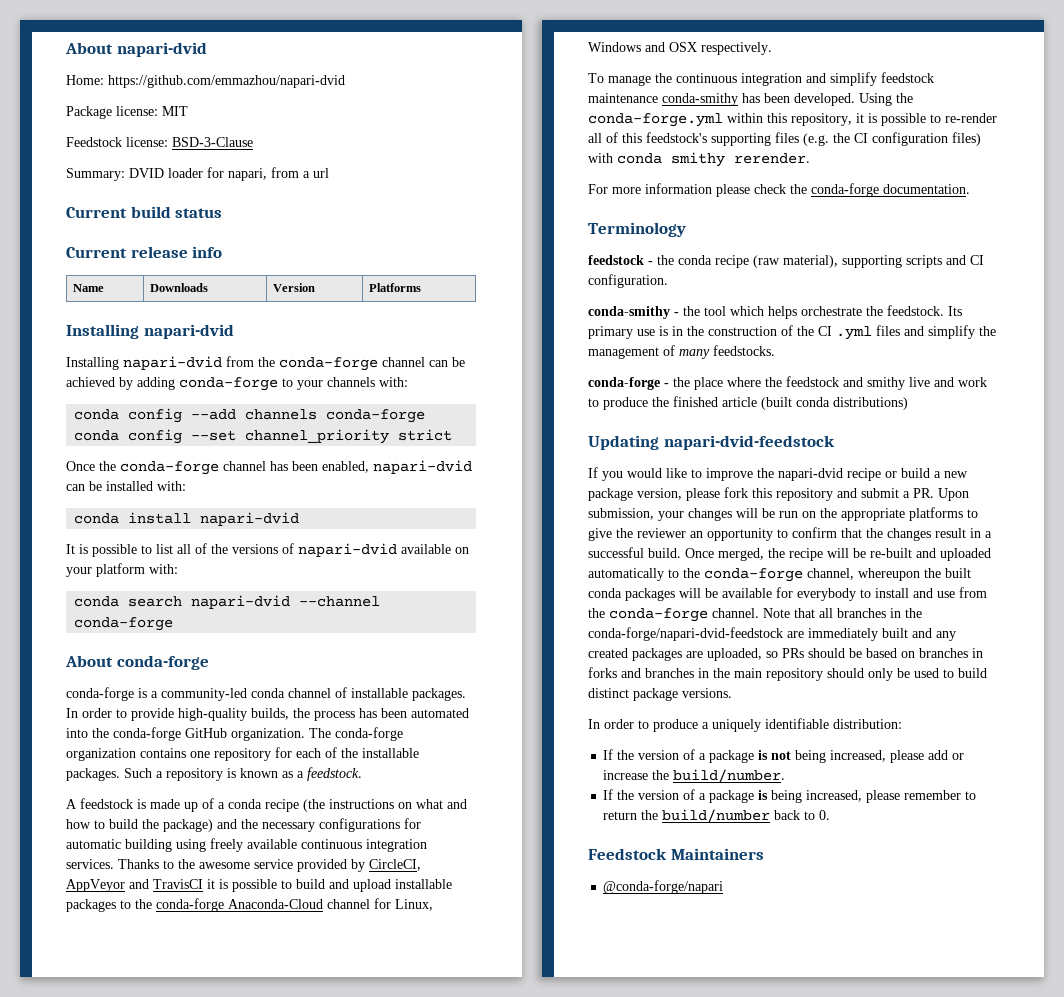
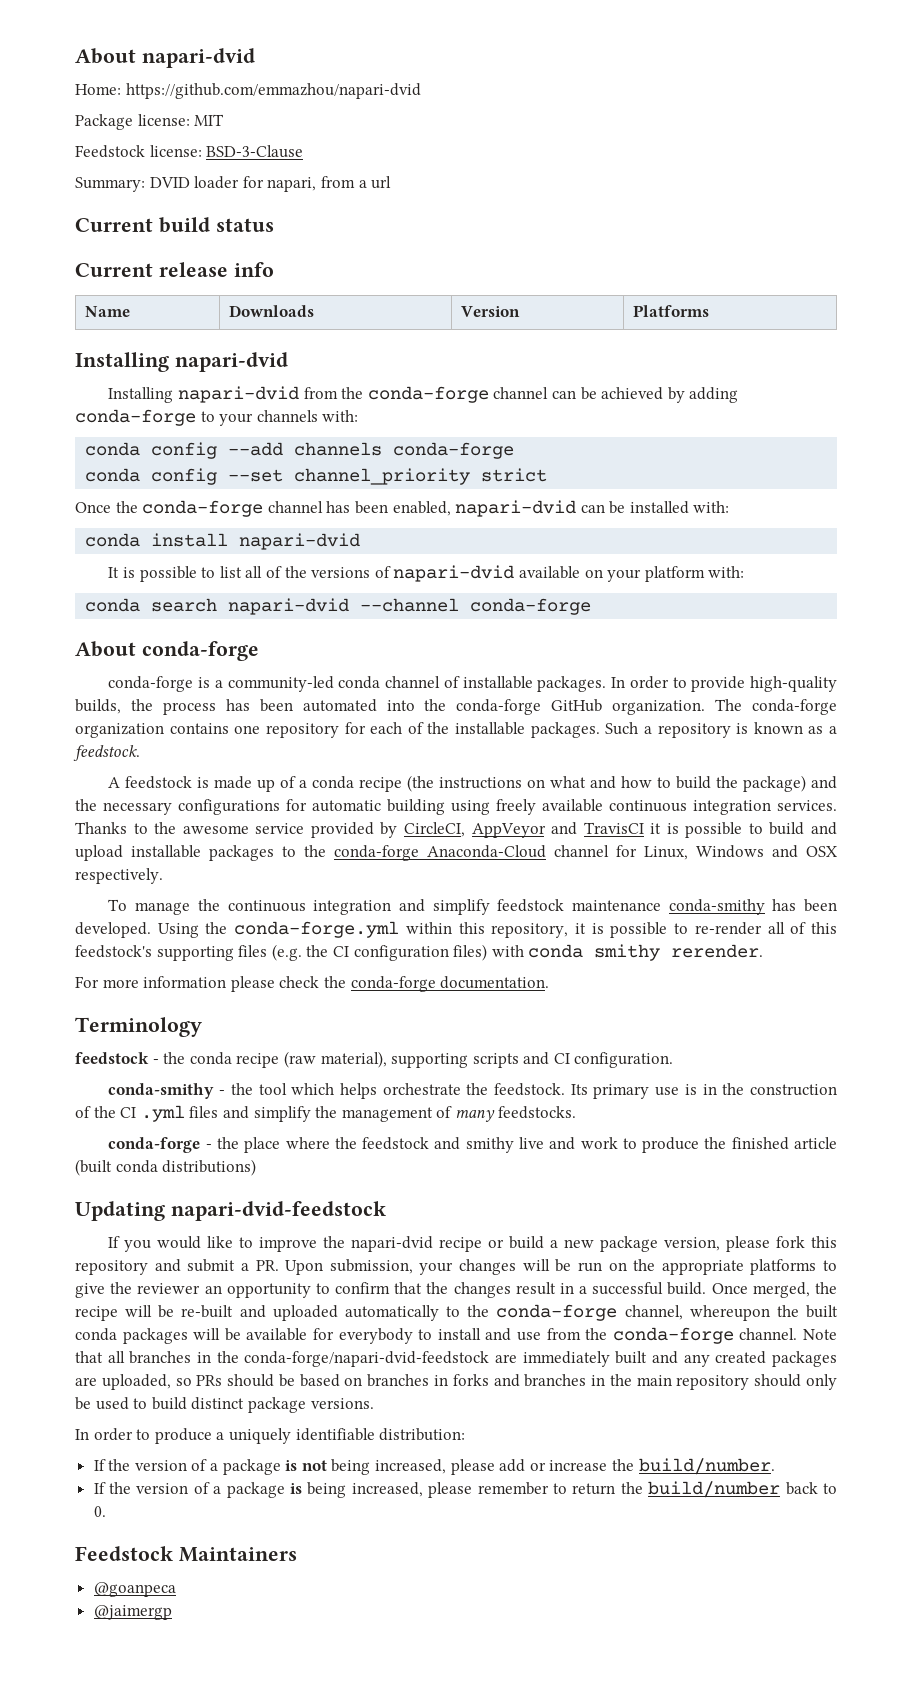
[603,880,724,894] @conda-forge/napari -> [93,1582,176,1597] [93,1605,172,1620] @goanpeca // @jaimergp

